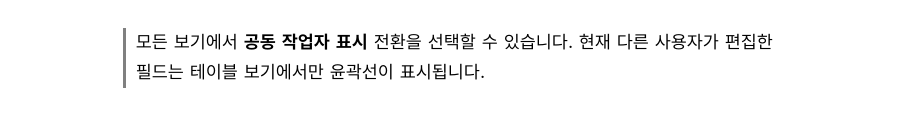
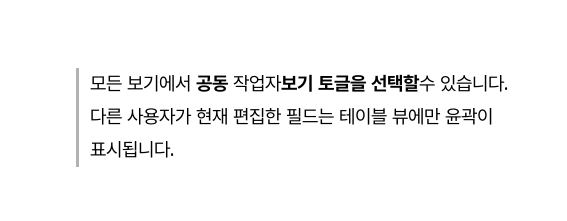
[281,33,611,50] 작업자 표시 전환을 선택할 수 있습니다. 현재 -> [232,74,509,92] 작업자보기 토글을 선택할수 있습니다.
(719, 41) none -> [195,108,228,125] 현재
[243,63,394,80] 보기에서만 윤곽선이 -> [392,108,494,125] 뷰에만 윤곽이

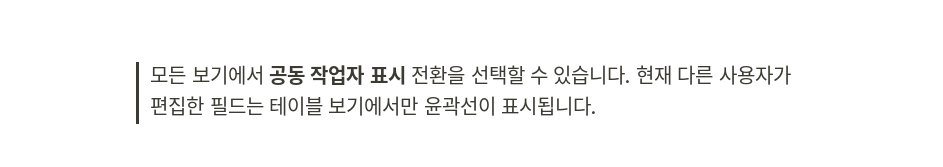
[232,74,509,92] 작업자보기 토글을 선택할수 있습니다. -> [310,65,672,85] 작업자 표시 전환을 선택할 수 있습니다. 현재
[195,108,228,125] 현재 -> (791, 75) none
[392,108,494,125] 뷰에만 윤곽이 -> [328,96,496,116] 보기에서만 윤곽선이

